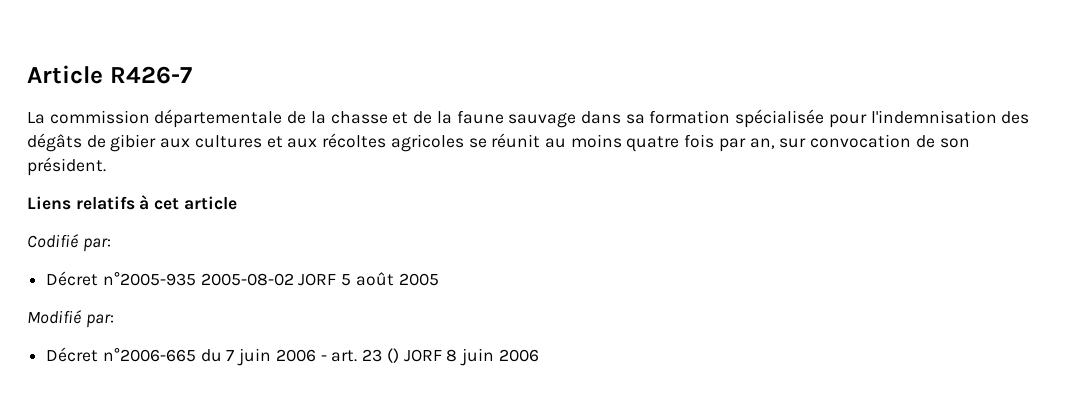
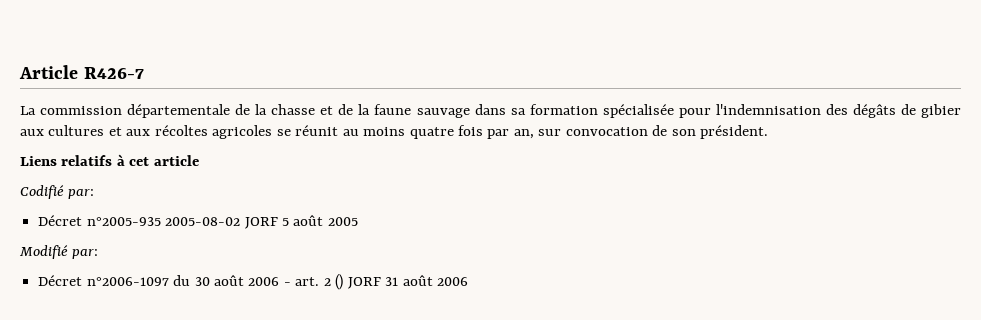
[102,348,272,366] n°2006-665 du 7 juin -> [86,275,244,286] n°2006-1097 du 30 août
[362,349,383,362] 23 -> [323,278,331,286] 2
[446,348,494,366] 8 juin -> [385,275,433,286] 31 août

